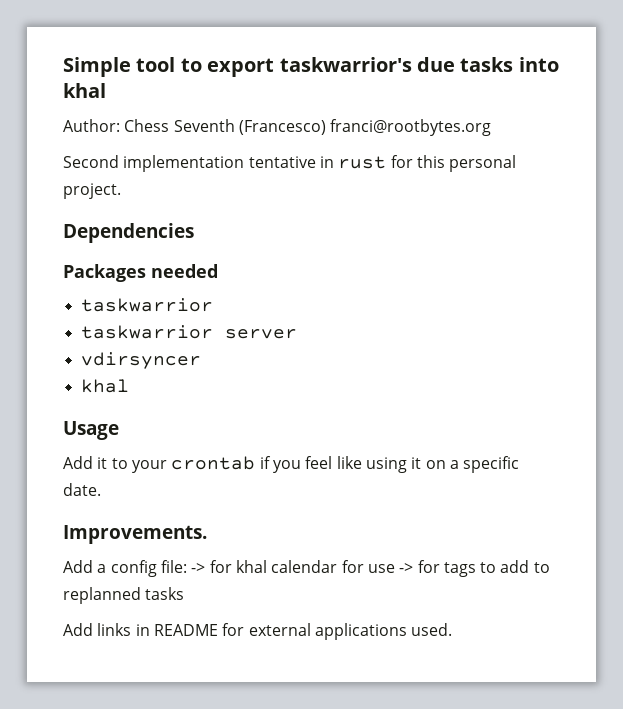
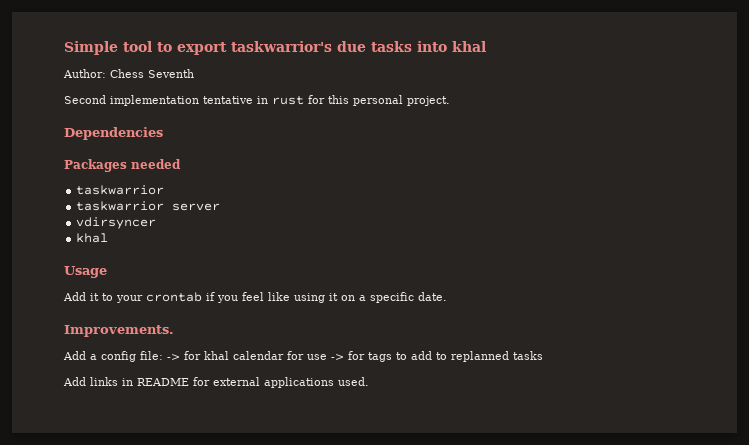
[238,119,492,136] (Francesco) franci@rootbytes.org -> (194, 73) none

